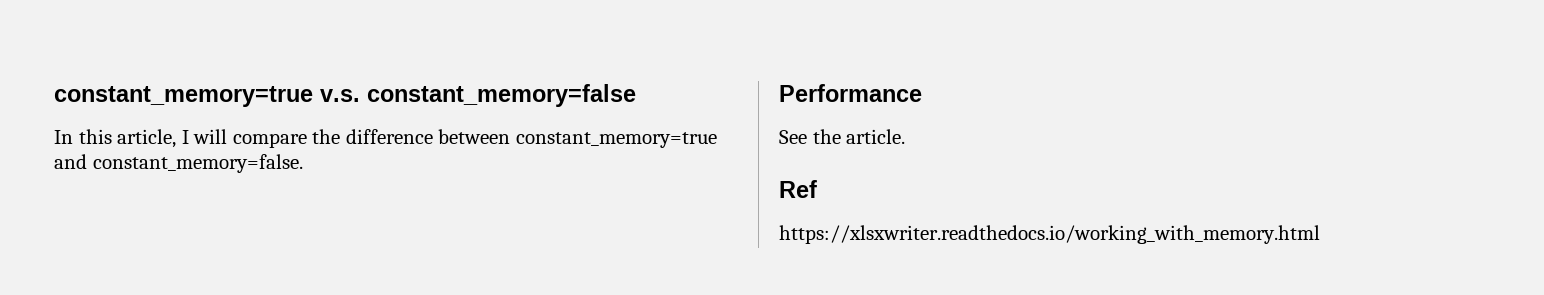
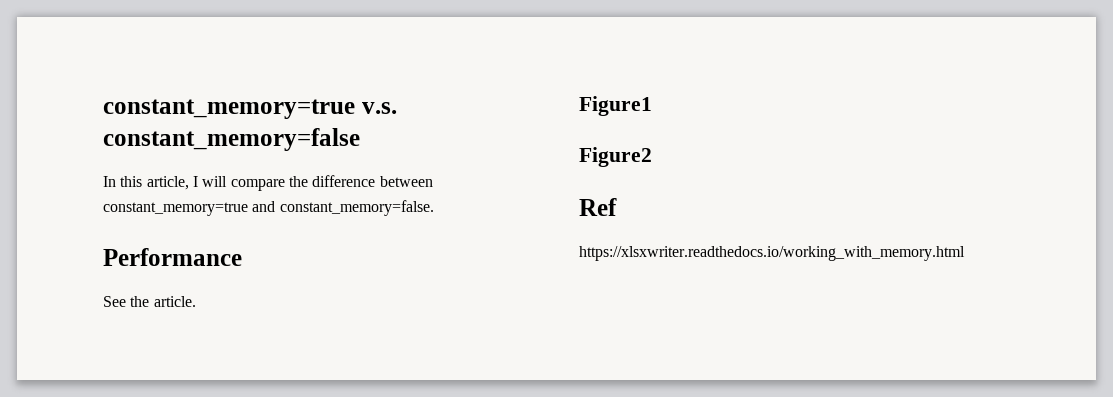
(906, 136) none -> [579,96,652,116] [579,147,652,167] // Figure1 // Figure2

